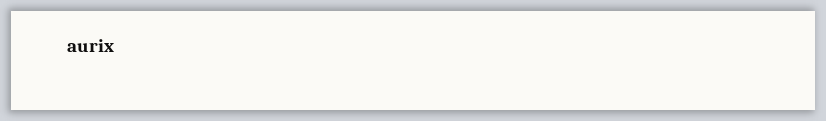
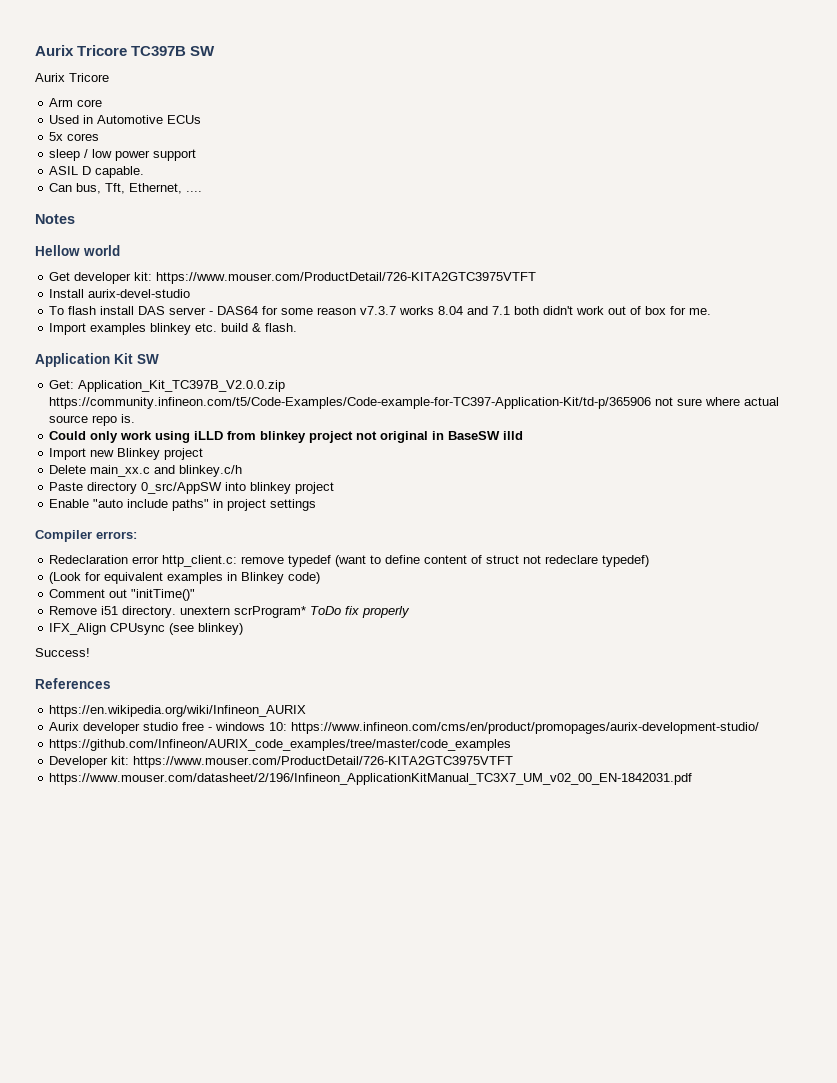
[67,39,114,52] aurix -> [35,45,216,56] [35,73,109,82] [49,98,103,107] [49,115,202,124] [49,132,100,141] [49,149,197,161] [49,166,145,178] [49,183,203,194] [35,214,75,224] [35,245,120,256] [49,272,537,284] [49,289,191,298] [49,306,712,315] [49,323,298,335] [35,353,159,367] [49,380,286,392] [49,397,780,409] [49,414,136,426] [49,431,524,443] [49,448,204,460] [49,465,243,477] [49,482,335,494] [49,499,317,511] [35,530,137,542] [49,555,650,567] [49,572,321,584] [49,589,196,601] [49,606,411,618] [49,623,244,635] [35,648,90,657] [35,678,111,689] [49,705,307,717] [49,722,760,734] [49,739,512,751] [49,756,514,768] [49,773,693,785] Aurix Tricore TC397B SW // Aurix Tricore // Arm core // Used in Automotive ECUs // 5x cores // sleep / low power support // ASIL D capable. // Can bus, Tft, Ethernet, .... // Notes // Hellow world // Get developer kit: https://www.mouser.com/ProductDetail/726-KITA2GTC3975VTFT // Install aurix-devel-studio // To flash install DAS server - DAS64 for some reason v7.3.7 works 8.04 and 7.1 both didn't work out of box for me. // Import examples blinkey etc. build & flash. // Application Kit SW // Get: Application_Kit_TC397B_V2.0.0.zip https://community.infineon.com/t5/Code-Examples/Code-example-for-TC397-Application-Kit/td-p/365906 not sure where actual source repo is. // Could only work using iLLD from blinkey project not original in BaseSW illd // Import new Blinkey project // Delete main_xx.c and blinkey.c/h // Paste directory 0_src/AppSW into blinkey project // Enable "auto include paths" in project settings // Compiler errors: // Redeclaration error http_client.c: remove typedef (want to define content of struct not redeclare typedef) // (Look for equivalent examples in Blinkey code) // Comment out "initTime()" // Remove i51 directory. unextern scrProgram* ToDo fix properly // IFX_Align CPUsync (see blinkey) // Success! // References // https://en.wikipedia.org/wiki/Infineon_AURIX // Aurix developer studio free - windows 10: https://www.infineon.com/cms/en/product/promopages/aurix-development-studio/ // https://github.com/Infineon/AURIX_code_examples/tree/master/code_examples // Developer kit: https://www.mouser.com/ProductDetail/726-KITA2GTC3975VTFT // https://www.mouser.com/datasheet/2/196/Infineon_ApplicationKitManual_TC3X7_UM_v02_00_EN-1842031.pdf

